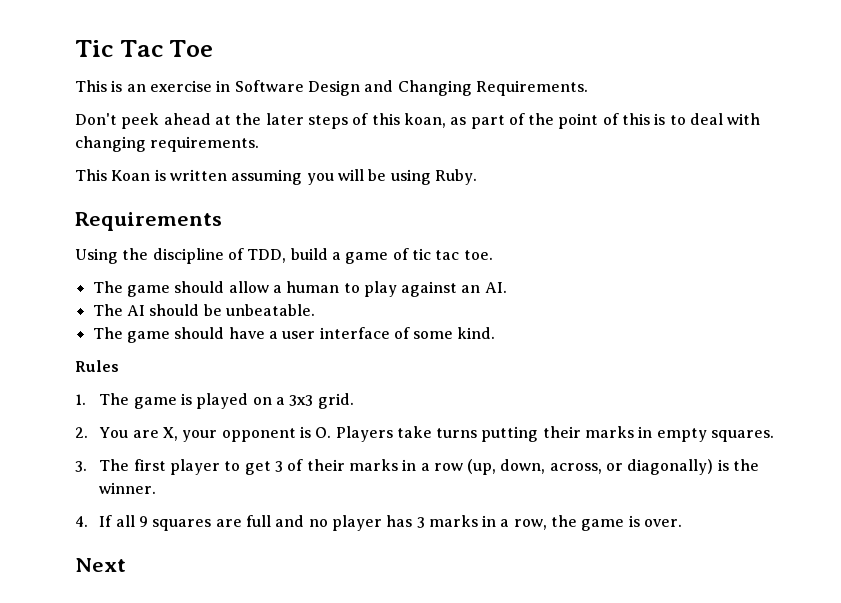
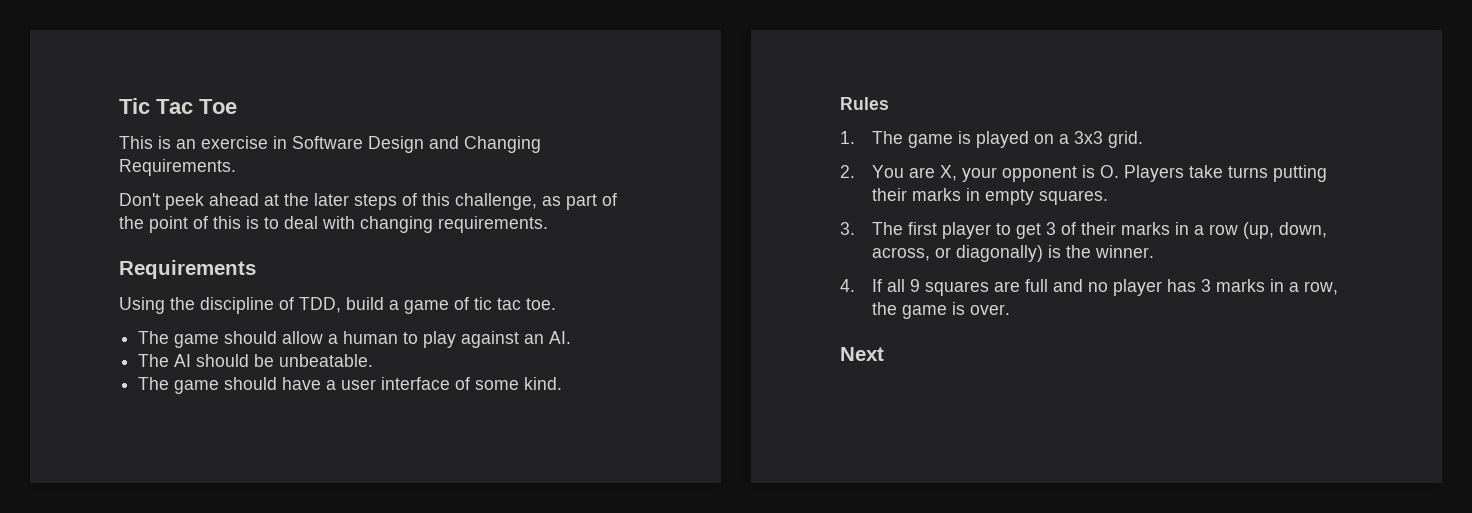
[403,113,446,128] koan, -> [455,193,537,210] challenge,
[75,169,477,185] // This Koan is written assuming you will be using Ruby. -> (548, 224) none

